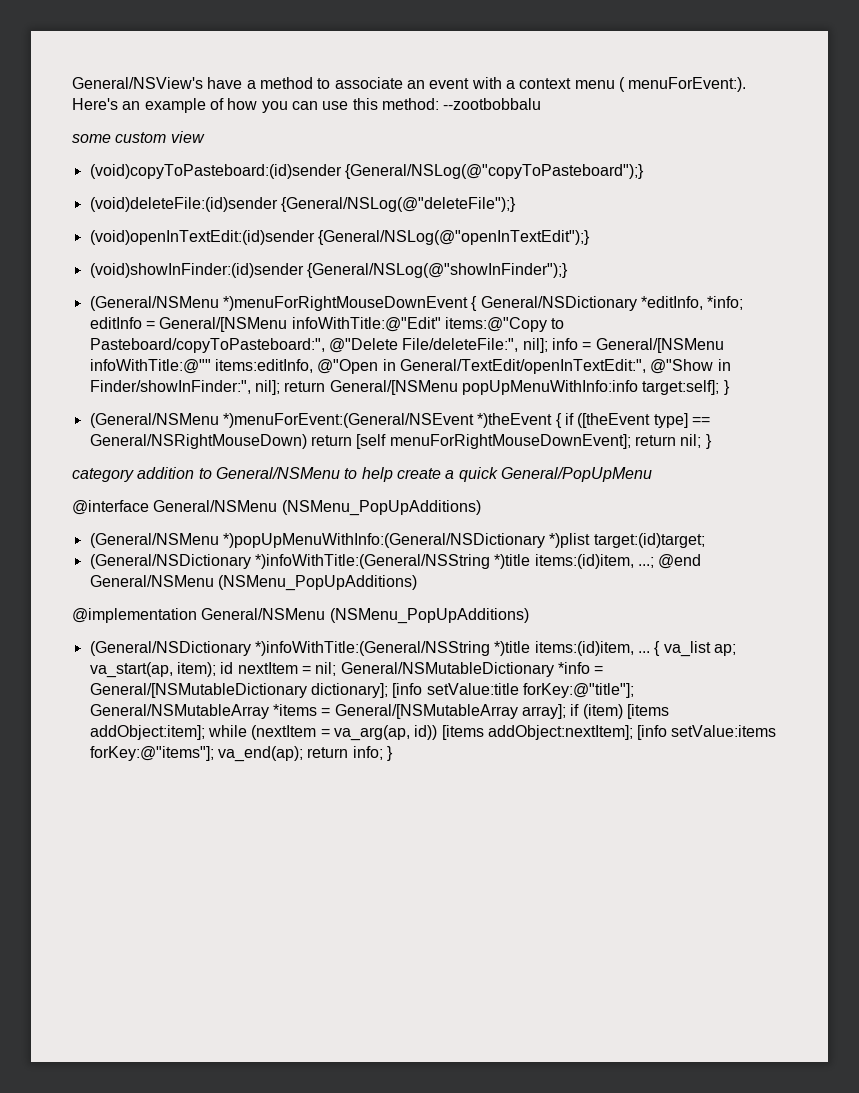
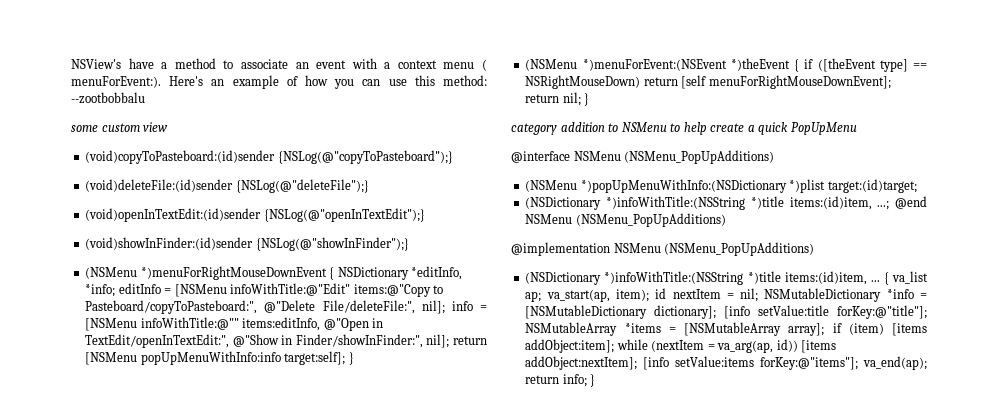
[72,77,203,89] General/NSView's -> [71,59,121,69] NSView's
[344,164,644,179] {General/NSLog(@"copyToPasteboard");} -> [277,150,453,164] {NSLog(@"copyToPasteboard");}
[280,197,516,212] {General/NSLog(@"deleteFile");} -> [235,179,369,193] {NSLog(@"deleteFile");}
[317,230,590,245] {General/NSLog(@"openInTextEdit");} -> [263,208,425,222] {NSLog(@"openInTextEdit");}
[306,263,568,278] [89,296,219,311] {General/NSLog(@"showInFinder");} // (General/NSMenu -> [255,237,409,251] [85,267,138,279] {NSLog(@"showInFinder");} // (NSMenu
[480,296,637,311] General/NSDictionary -> [337,267,409,280] NSDictionary
[159,317,288,332] General/[NSMenu -> [174,284,227,297] [NSMenu
[595,338,724,353] General/[NSMenu -> [85,318,138,331] [NSMenu
[399,359,646,374] General/TextEdit/openInTextEdit:", -> [85,334,230,348] TextEdit/openInTextEdit:",
[329,380,458,395] General/[NSMenu -> [85,352,138,365] [NSMenu
[89,413,474,428] (General/NSMenu *)menuForEvent:(General/NSEvent -> [525,59,727,71] (NSMenu *)menuForEvent:(NSEvent
[89,434,307,449] General/NSRightMouseDown) -> [525,75,641,89] NSRightMouseDown)
[215,467,340,479] General/NSMenu -> [621,122,667,132] NSMenu
[500,467,652,482] General/PopUpMenu -> [790,122,857,135] PopUpMenu
[153,500,481,516] [89,533,545,548] General/NSMenu (NSMenu_PopUpAdditions) // (General/NSMenu *)popUpMenuWithInfo:(General/NSDictionary -> [573,150,775,164] [525,179,787,193] NSMenu (NSMenu_PopUpAdditions) // (NSMenu *)popUpMenuWithInfo:(NSDictionary
[89,554,490,569] (General/NSDictionary *)infoWithTitle:(General/NSString -> [525,196,746,210] (NSDictionary *)infoWithTitle:(NSString
[89,575,214,587] General/NSMenu -> [525,214,573,224] NSMenu
[201,608,529,624] [89,641,490,656] General/NSMenu (NSMenu_PopUpAdditions) // (General/NSDictionary *)infoWithTitle:(General/NSString -> [613,242,815,256] [525,271,744,285] NSMenu (NSMenu_PopUpAdditions) // (NSDictionary *)infoWithTitle:(NSString
[340,662,554,677] General/NSMutableDictionary -> [764,288,882,302] NSMutableDictionary
[89,683,307,698] General/[NSMutableDictionary -> [525,305,648,319] [NSMutableDictionary
[89,704,269,719] General/NSMutableArray -> [525,322,618,336] NSMutableArray
[334,704,518,719] General/[NSMutableArray -> [684,322,782,336] [NSMutableArray

